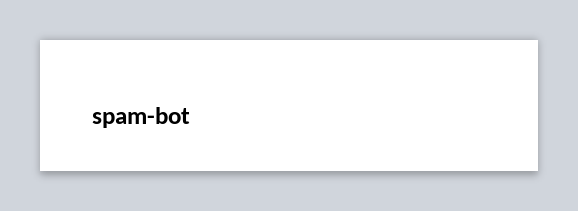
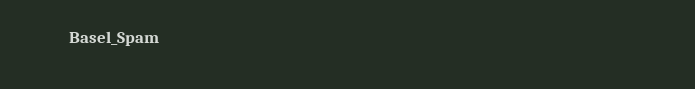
[92,107,190,128] spam-bot -> [69,31,159,46] Basel_Spam

